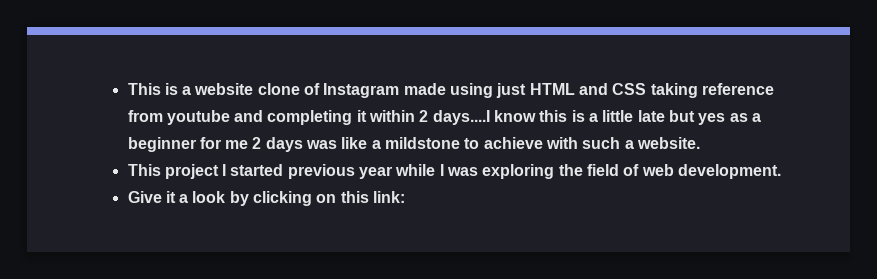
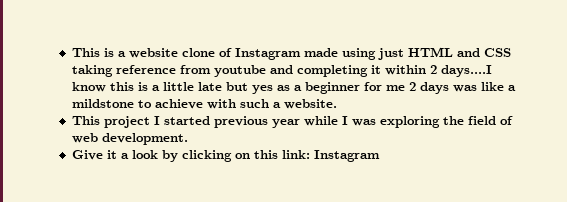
(406, 197) none -> [314,150,381,162] Instagram

